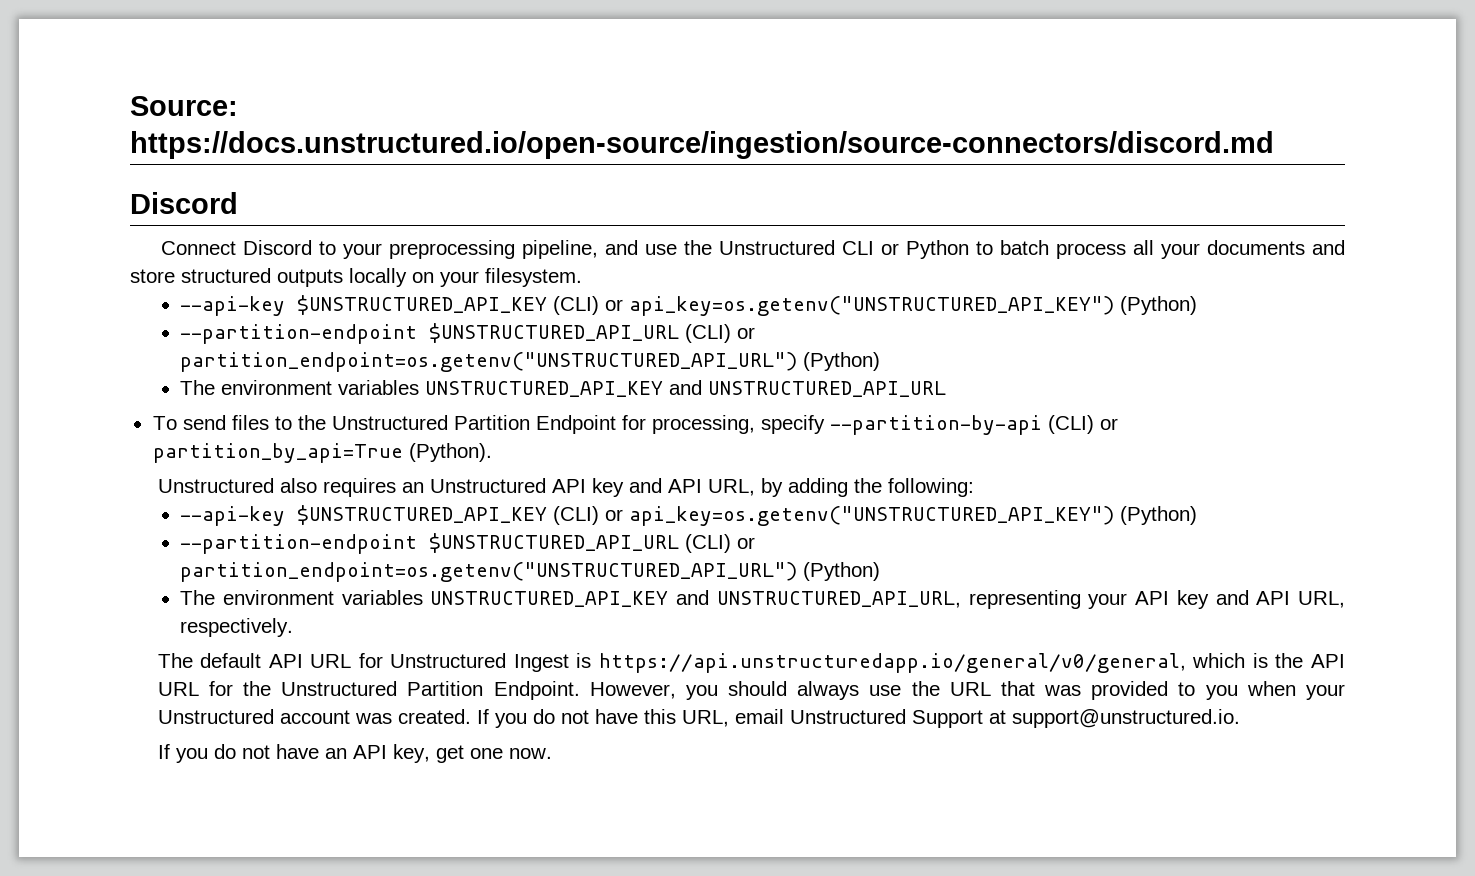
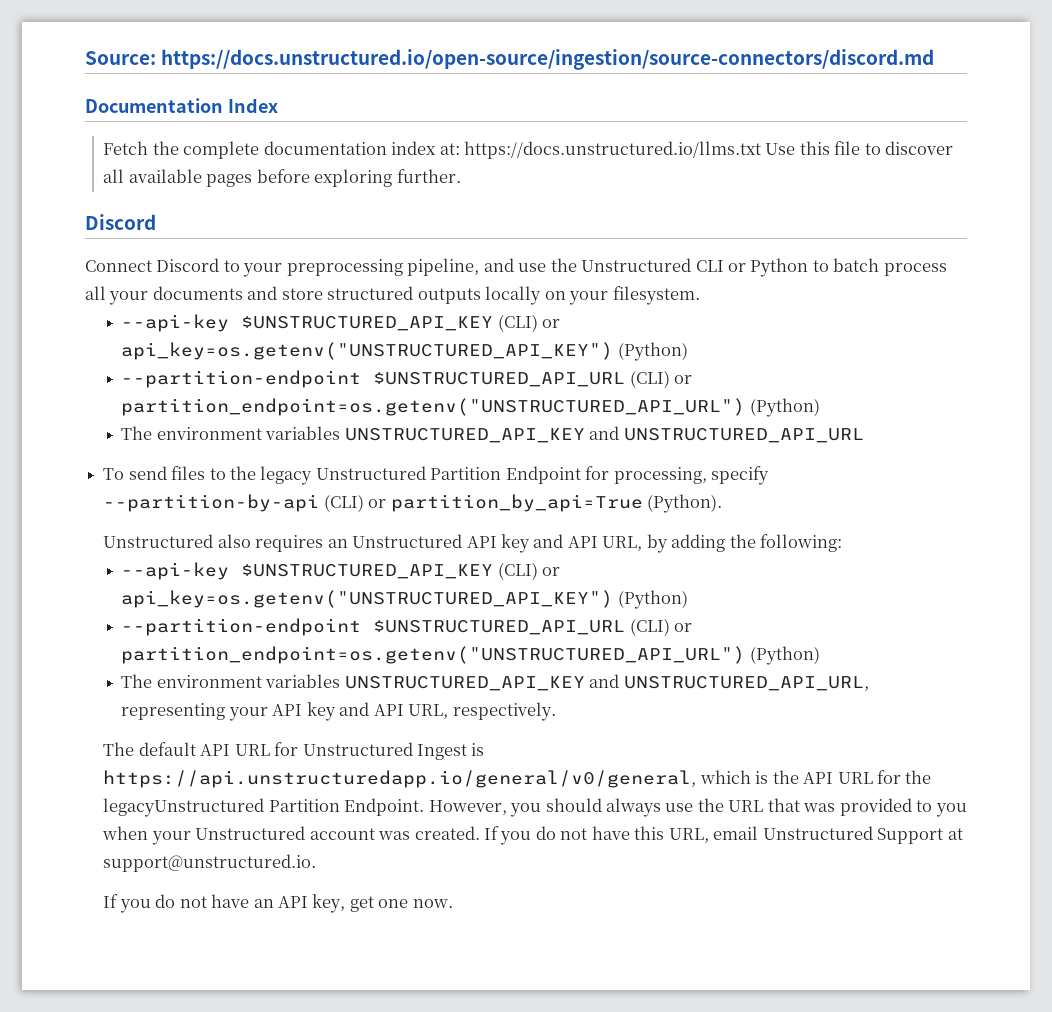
(1274, 145) none -> [85,98,278,113] [103,141,954,159] [103,169,461,187] // Documentation Index // Fetch the complete documentation index at: https://docs.unstructured.io/llms.txt Use this file to discover all available pages before exploring further.
(326, 422) none -> [260,466,313,485] legacy
[281,681,398,696] Unstructured -> [103,798,265,817] legacyUnstructured

